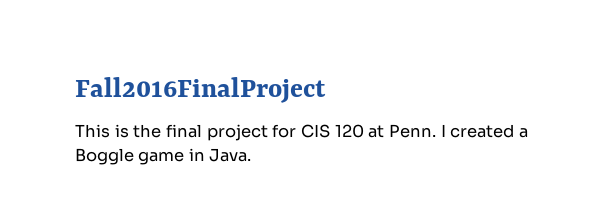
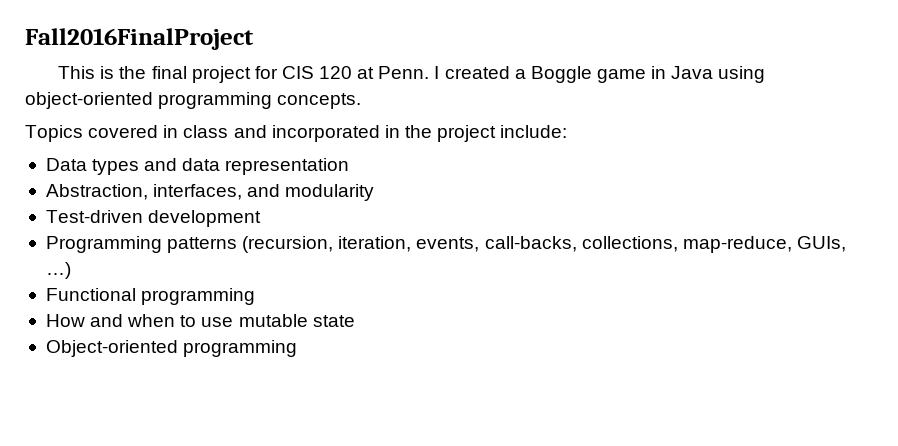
[209,148,252,162] Java. -> [671,66,766,83] [25,92,362,109] [25,125,568,142] [45,158,350,175] [45,184,375,201] [45,210,262,227] [45,236,846,253] [45,262,71,279] [45,288,256,305] [45,314,355,327] [45,340,298,357] Java using object-oriented programming concepts. // Topics covered in class and incorporated in the project include: // Data types and data representation // Abstraction, interfaces, and modularity // Test-driven development // Programming patterns (recursion, iteration, events, call-backs, collections, map-reduce, GUIs, …) // Functional programming // How and when to use mutable state // Object-oriented programming

